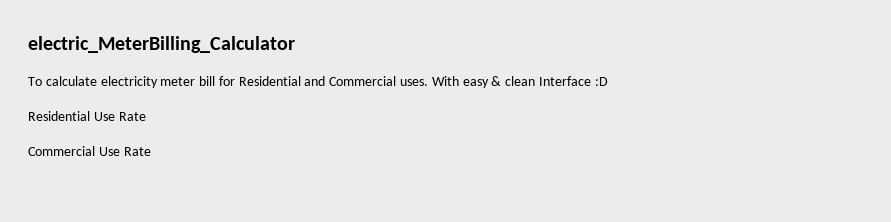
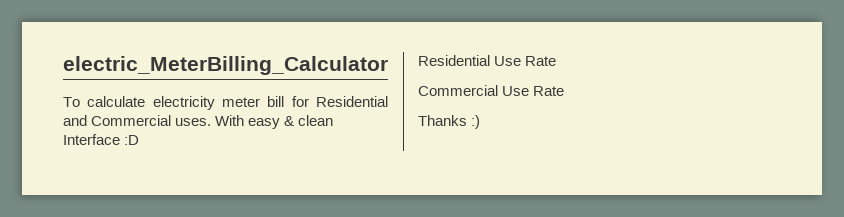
(151, 151) none -> [418,115,481,129] // Thanks :)

